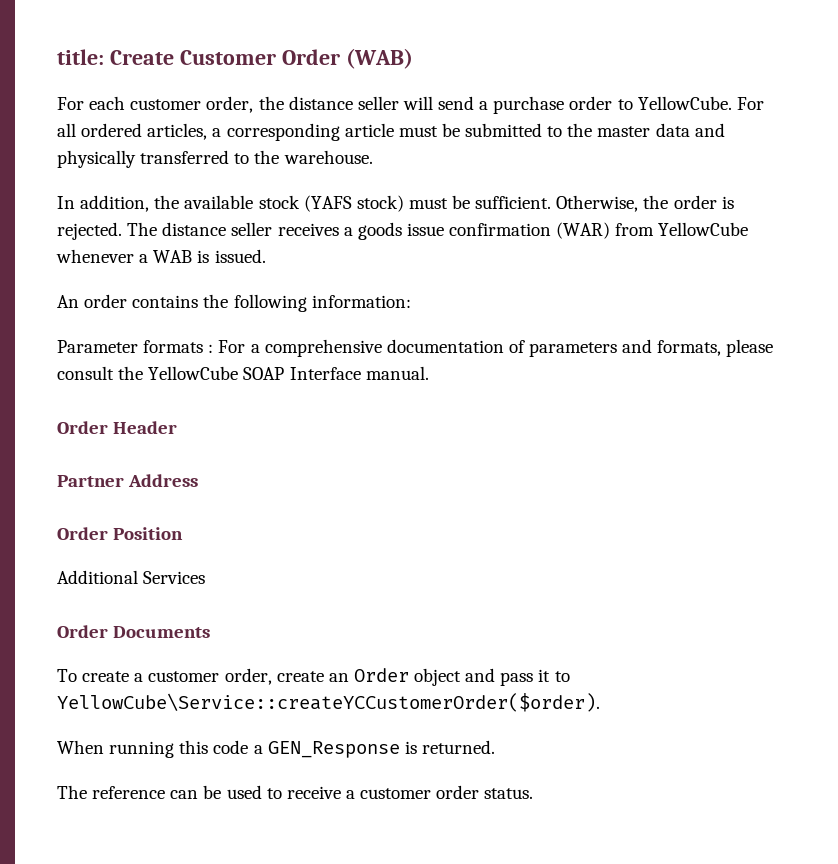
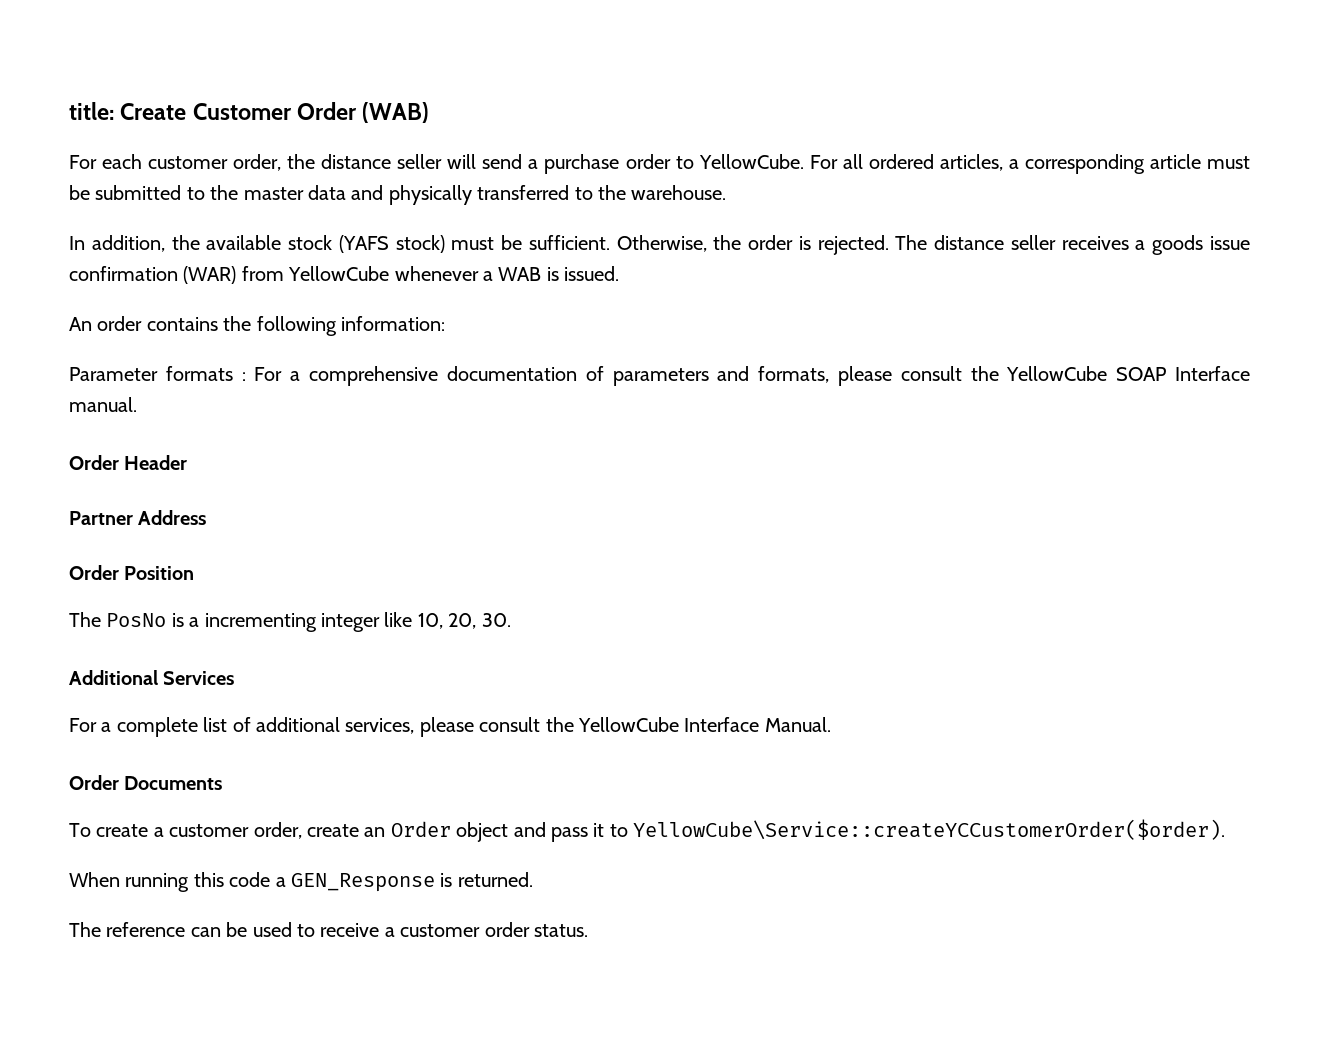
[57,570,206,584] Additional Services -> [69,612,511,632] [69,670,235,685] [69,717,831,737] The PosNo is a incrementing integer like 10, 20, 30. // Additional Services // For a complete list of additional services, please consult the YellowCube Interface Manual.

